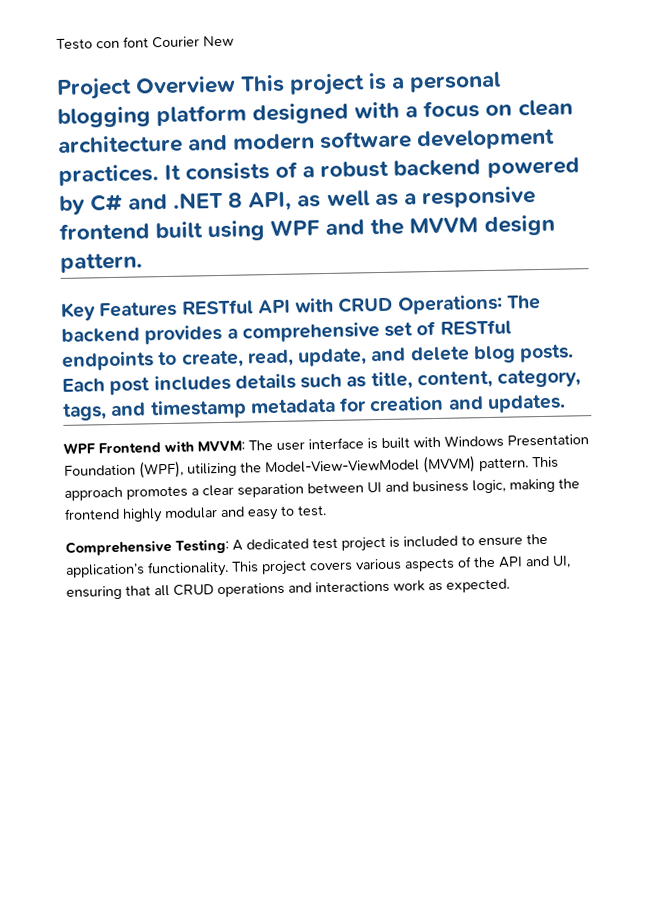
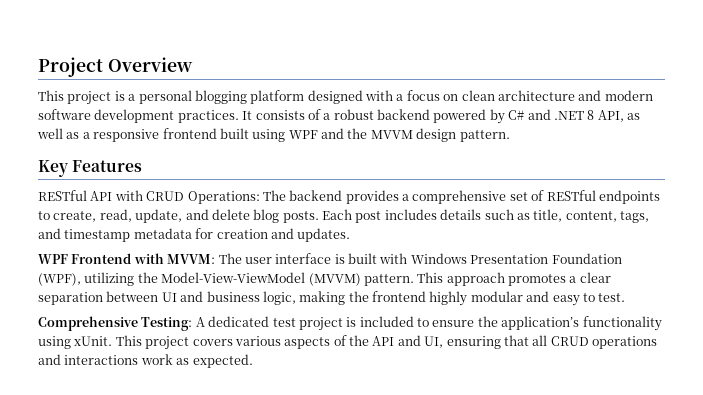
[56,35,234,51] Testo con font Courier New // -> (38, 67) none
(237, 85) none -> (193, 64) //
(178, 309) none -> (143, 166) //
[497,369,582,388] category, -> (617, 216) none
[147,560,229,578] functionality. -> [582,316,662,331] [38,336,113,349] functionality using xUnit.

